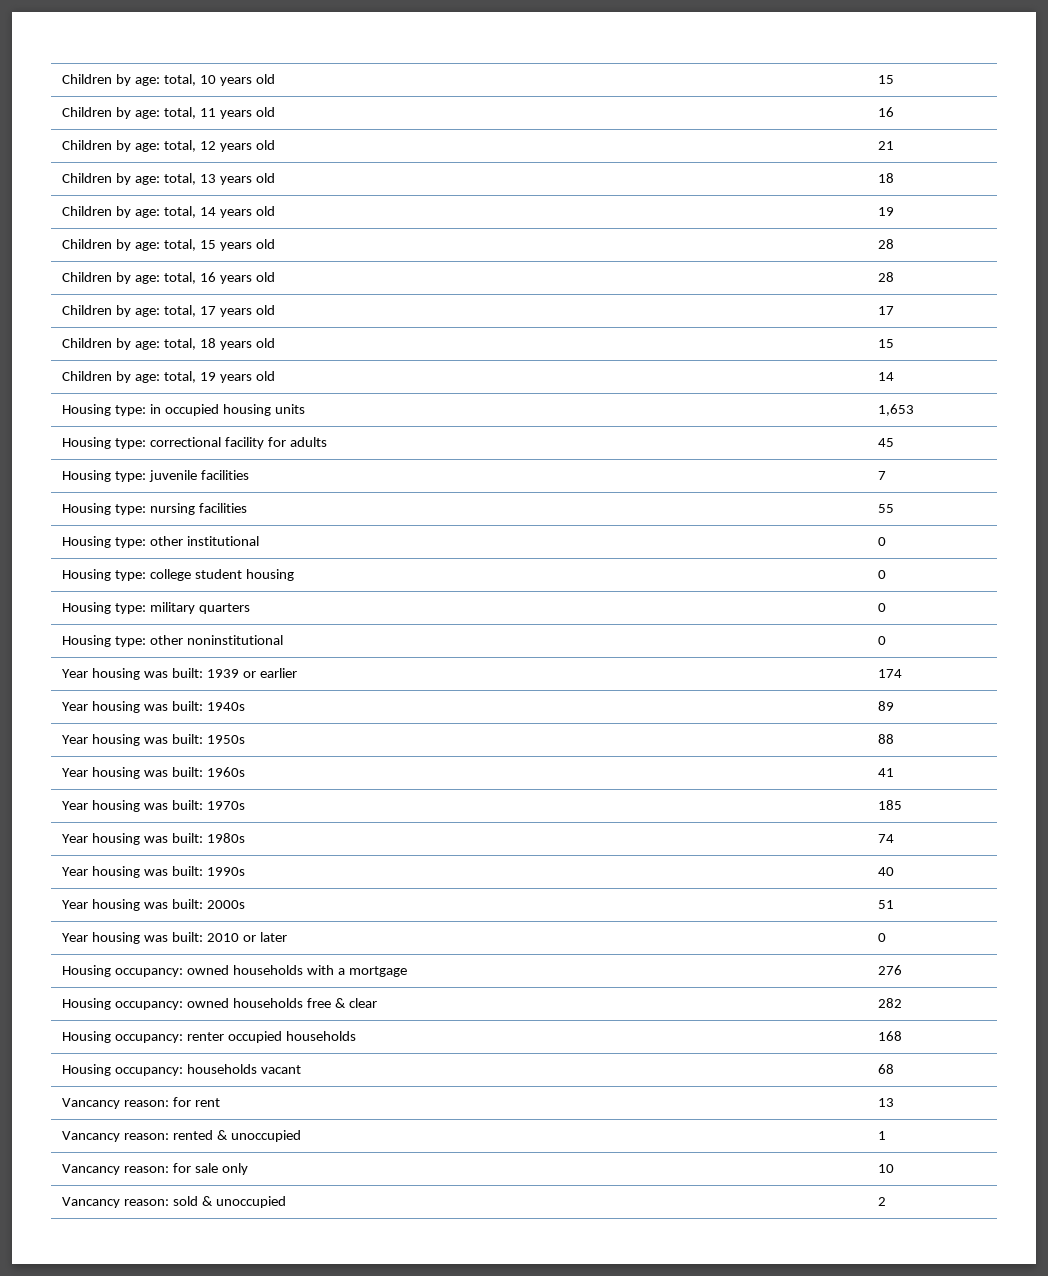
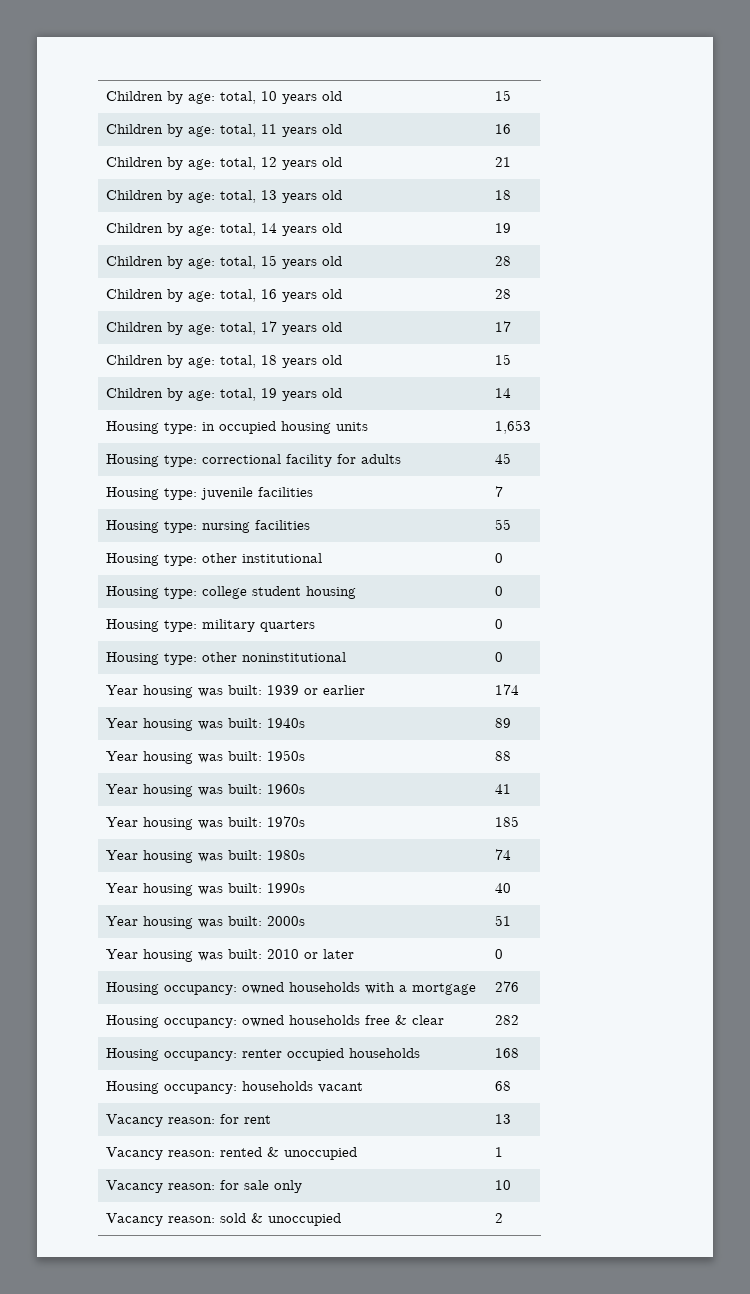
[62,1098,121,1109] Vancancy -> [106,1114,164,1127] Vacancy
[62,1131,121,1142] Vancancy -> [106,1147,164,1160] Vacancy
[62,1164,121,1175] Vancancy -> [106,1180,164,1193] Vacancy
[62,1197,121,1208] Vancancy -> [106,1213,164,1226] Vacancy

